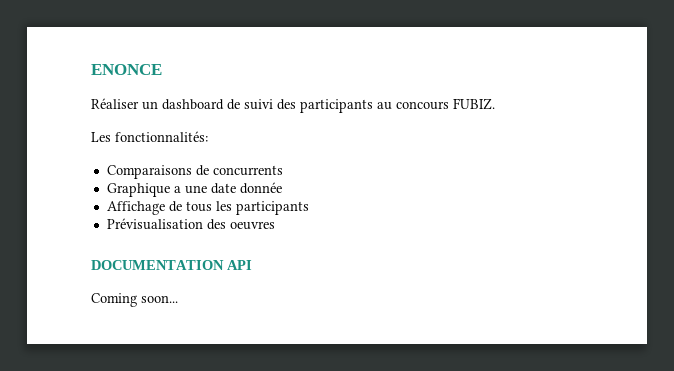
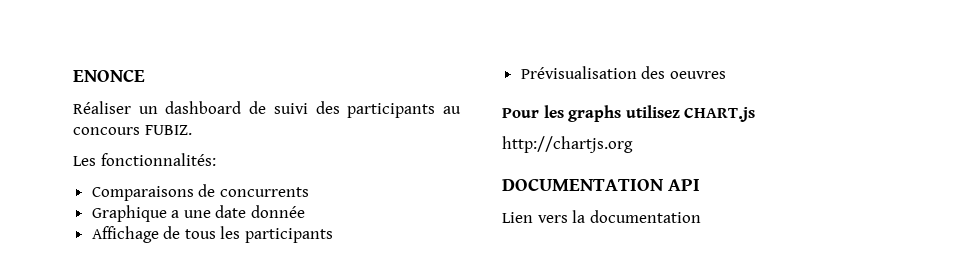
[91,260,252,270] [91,293,178,307] DOCUMENTATION API // Coming soon... -> [502,105,756,122] [502,136,633,153] [502,178,701,191] [502,210,701,223] Pour les graphs utilisez CHART.js // http://chartjs.org // DOCUMENTATION API // Lien vers la documentation

